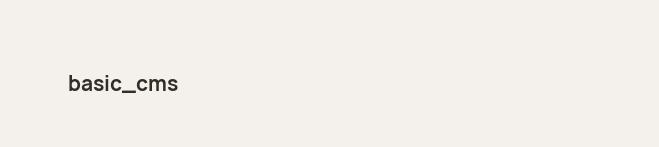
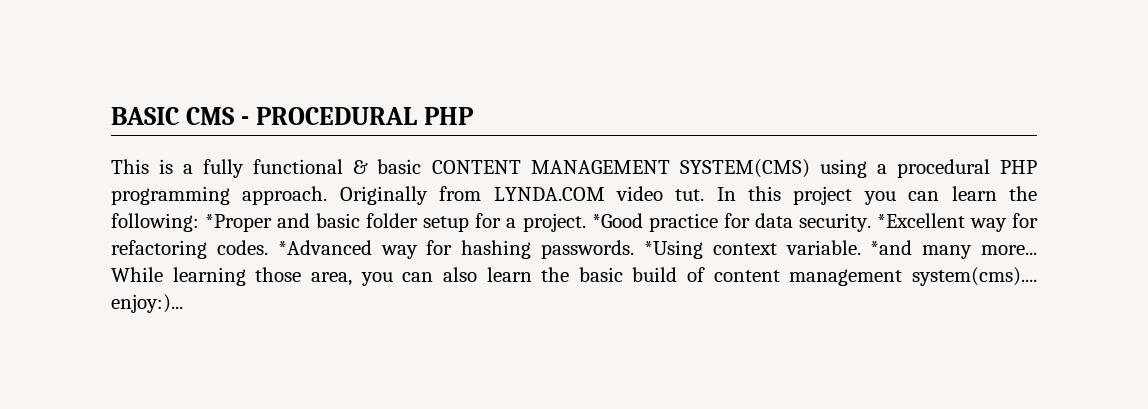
[68,75,178,93] basic_cms -> [111,107,474,125] [111,159,1038,178] [111,186,1037,205] [111,213,1038,232] [111,240,1038,259] [111,267,1037,286] [111,294,183,313] BASIC CMS - PROCEDURAL PHP // This is a fully functional & basic CONTENT MANAGEMENT SYSTEM(CMS) using a procedural PHP programming approach. Originally from LYNDA.COM video tut. In this project you can learn the following: *Proper and basic folder setup for a project. *Good practice for data security. *Excellent way for refactoring codes. *Advanced way for hashing passwords. *Using context variable. *and many more... While learning those area, you can also learn the basic build of content management system(cms).... enjoy:)...

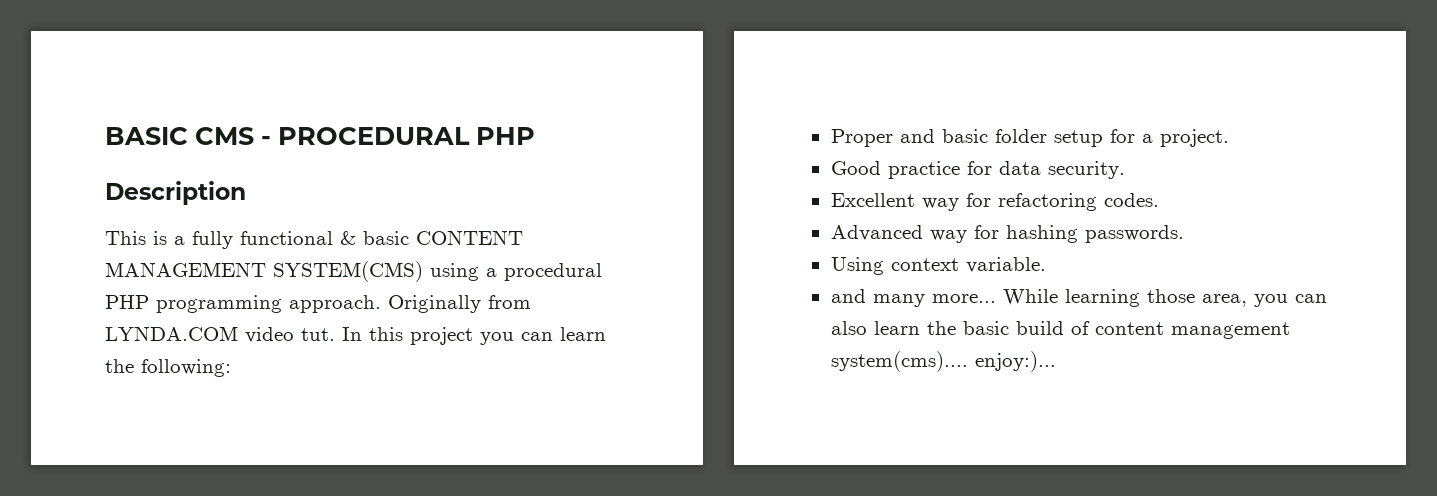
(474, 116) none -> [105,181,246,205] // Description
[205,214,273,232] *Proper -> [830,129,893,147] // Proper
[591,213,643,228] *Good -> [830,161,881,175] // Good
[876,213,965,228] *Excellent -> [830,193,915,207] // Excellent
[277,240,372,255] *Advanced -> [830,225,923,241] // Advanced
[643,240,703,259] *Using -> [830,257,884,275] // Using
[870,240,913,255] *and -> [830,289,866,303] // and

